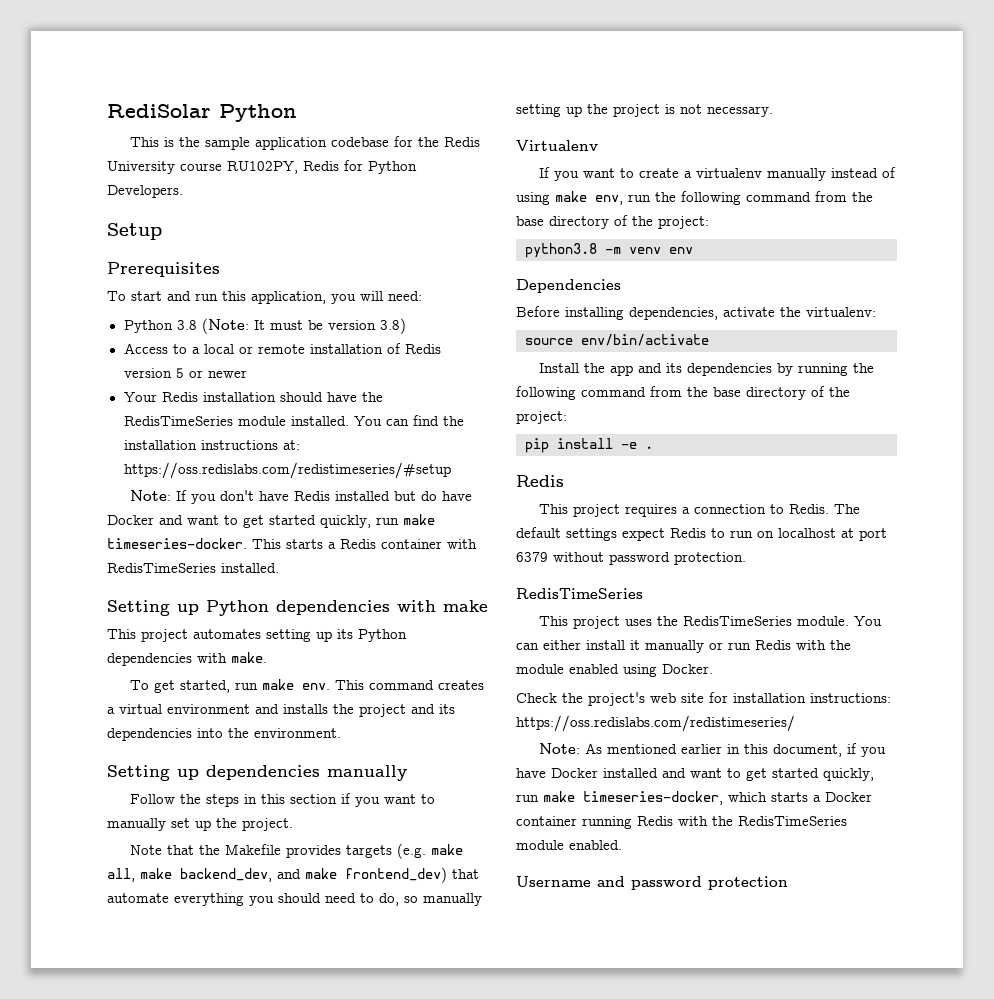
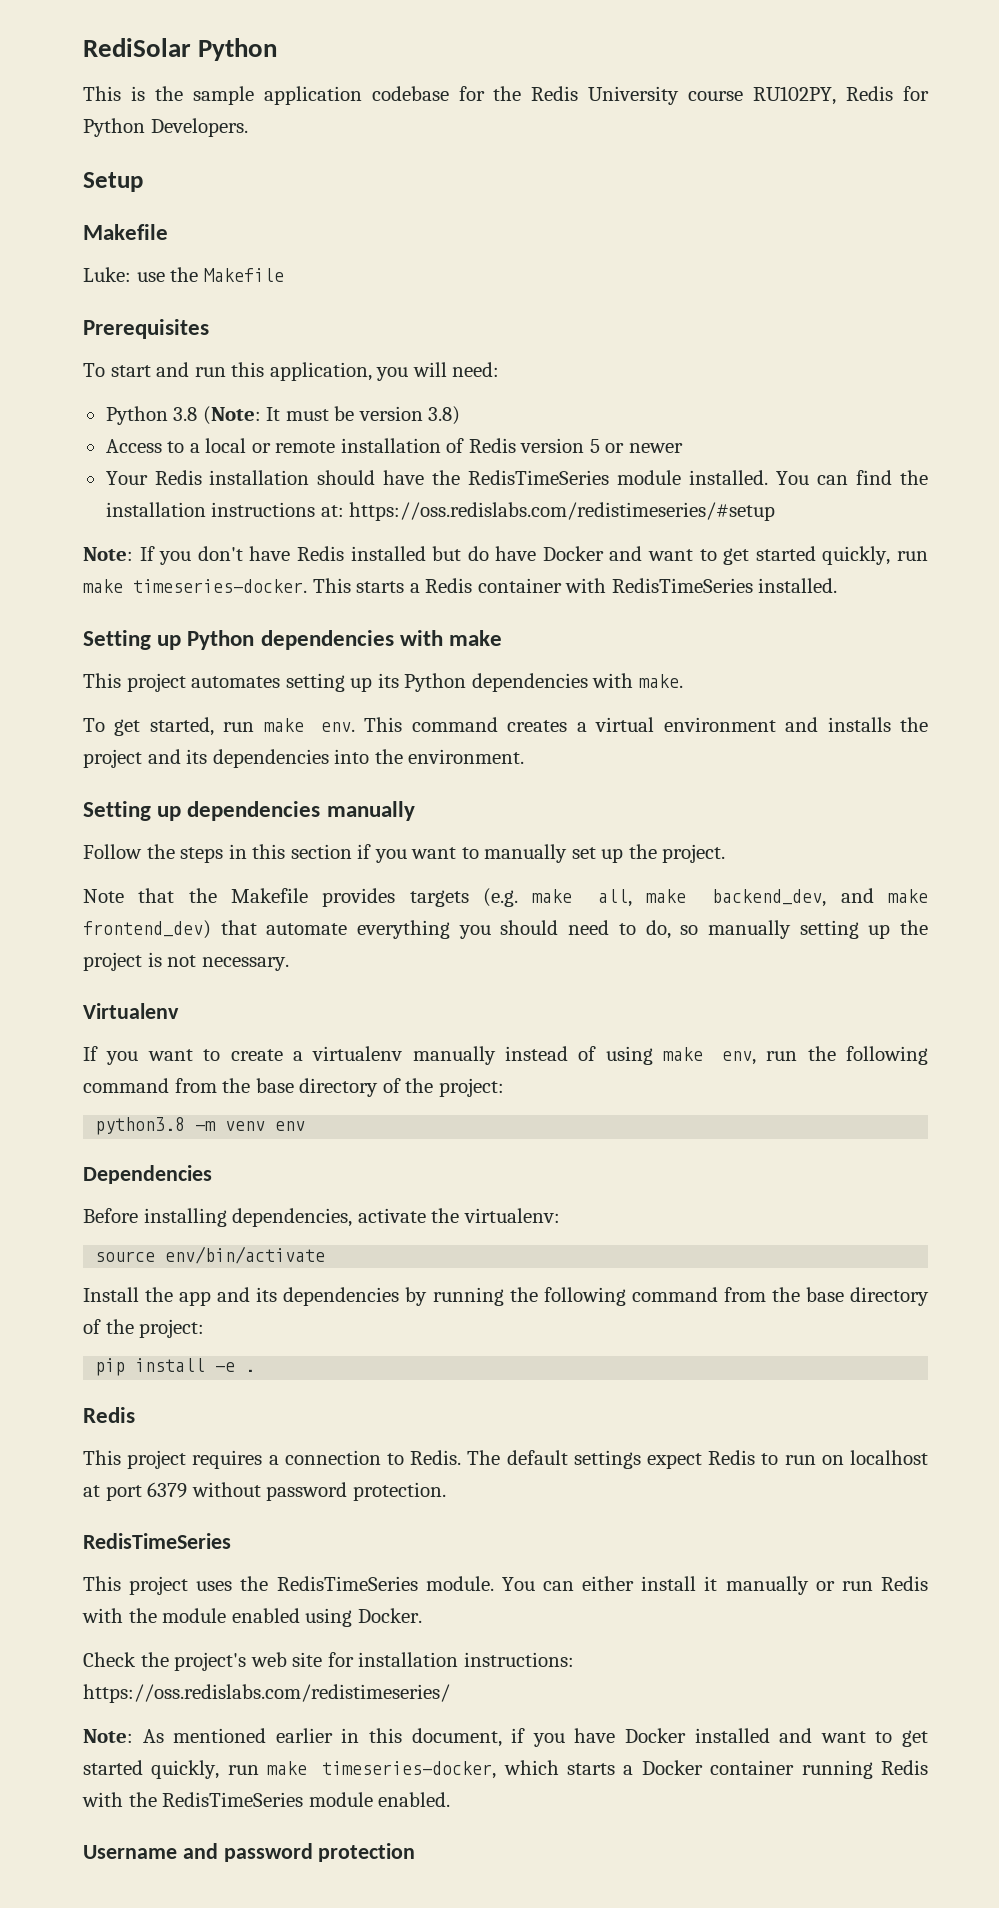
(162, 231) none -> [83,224,168,240] [83,267,284,282] // Makefile // Luke: use the Makefile

